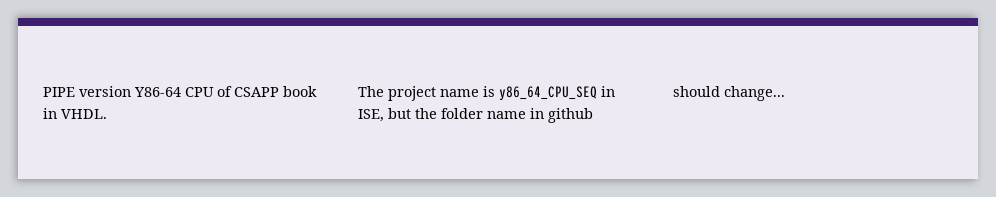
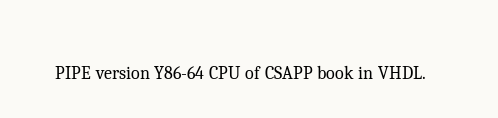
[358,86,615,101] [358,108,593,123] [673,86,785,101] // The project name is y86_64_CPU_SEQ in ISE, but the folder name in github should change... -> (426, 72) none

